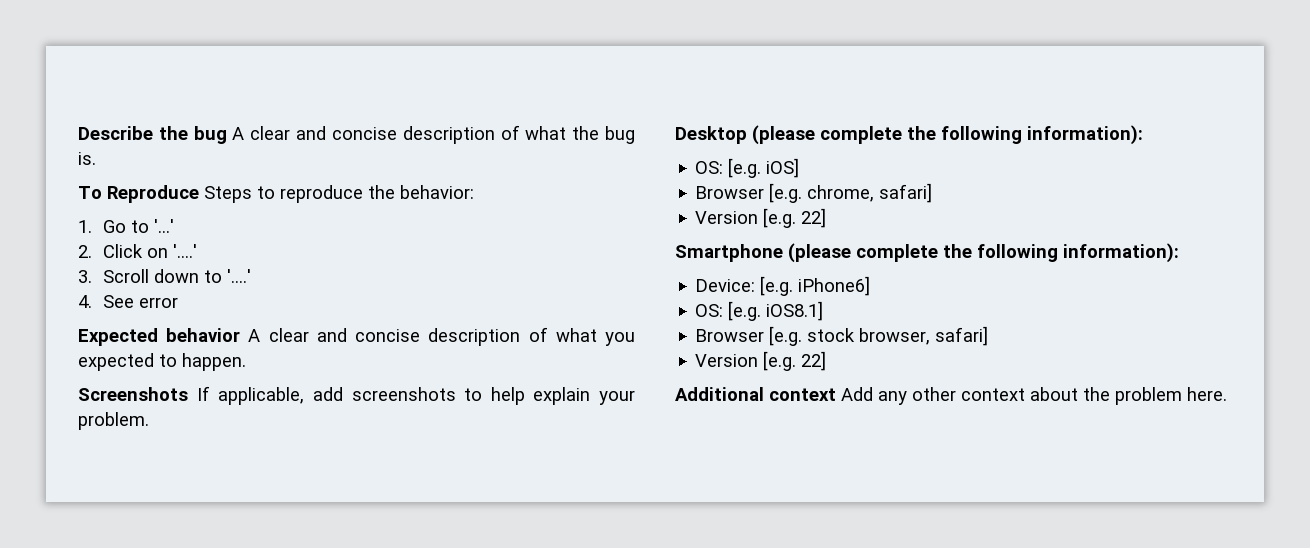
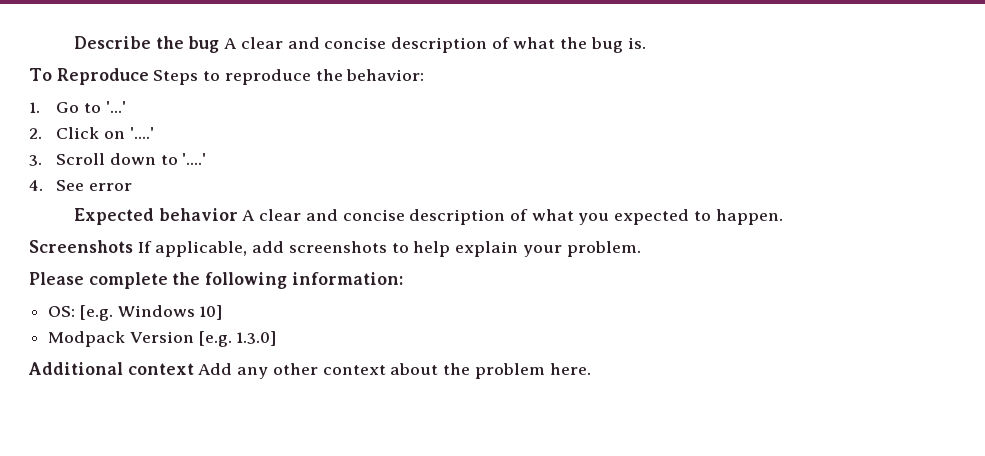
[675,125,1143,145] [695,158,800,178] [695,183,933,203] [695,208,827,228] [675,243,1179,263] [695,276,871,296] [695,301,824,321] [695,326,989,346] [695,351,827,371] Desktop (please complete the following information): // OS: [e.g. iOS] // Browser [e.g. chrome, safari] // Version [e.g. 22] // Smartphone (please complete the following information): // Device: [e.g. iPhone6] // OS: [e.g. iOS8.1] // Browser [e.g. stock browser, safari] // Version [e.g. 22] -> [29,272,403,289] [48,305,223,321] [48,331,277,347] Please complete the following information: // OS: [e.g. Windows 10] // Modpack Version [e.g. 1.3.0]

